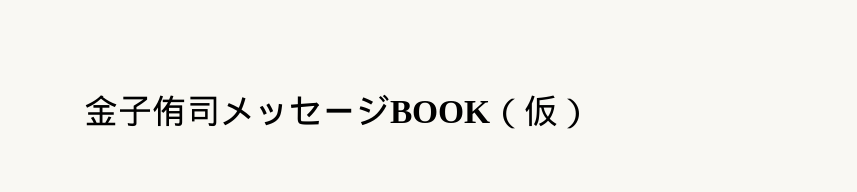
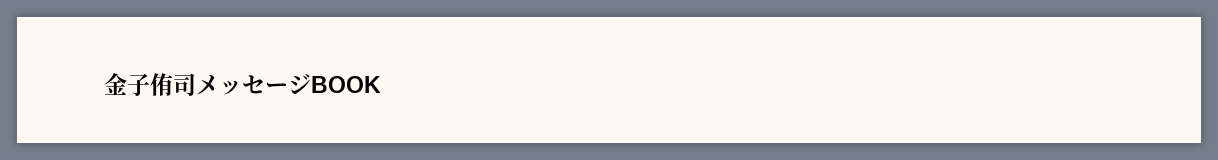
[490,95,592,129] （仮） -> (381, 84) none

